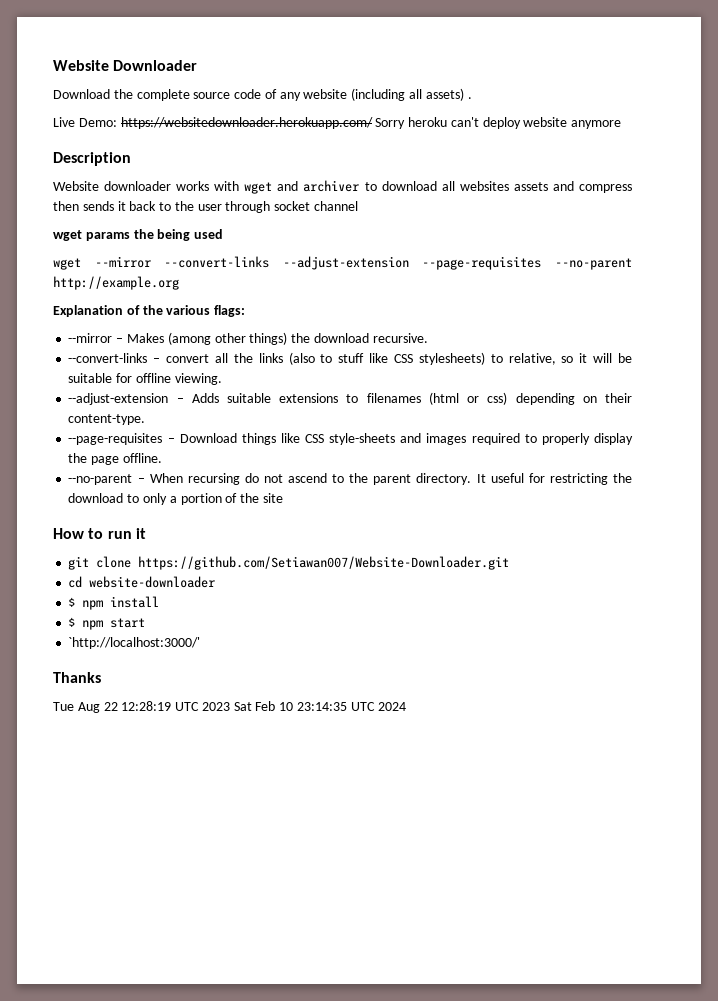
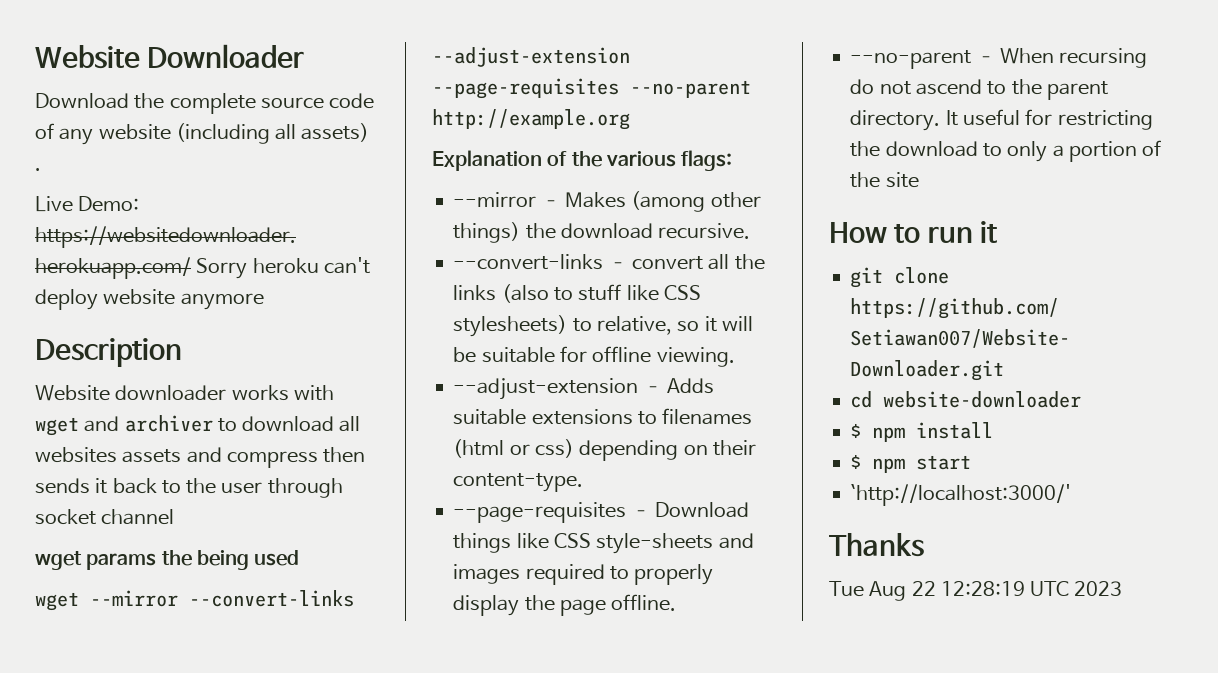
[233,701,406,711] Sat Feb 10 23:14:35 UTC 2024 -> (1123, 588) none

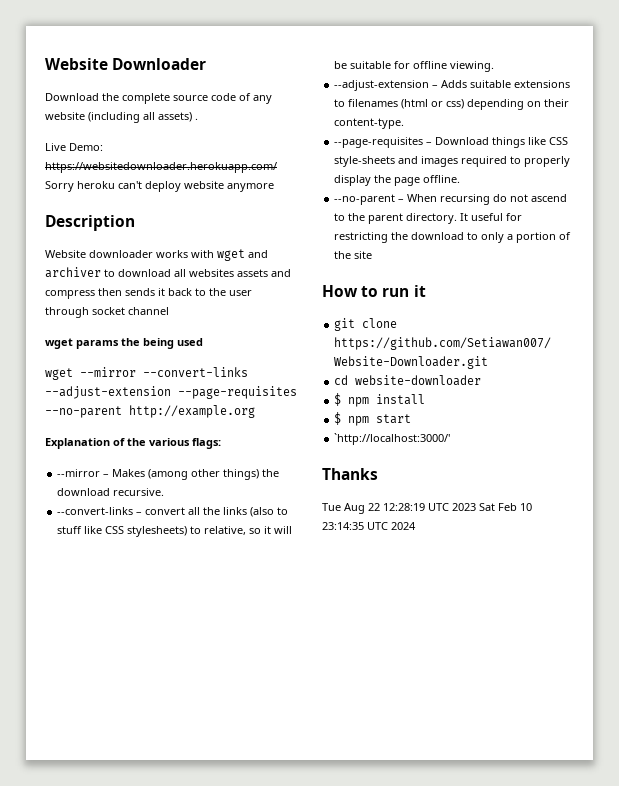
(1123, 588) none -> [479,503,532,511] [322,522,416,530] Sat Feb 10 23:14:35 UTC 2024

